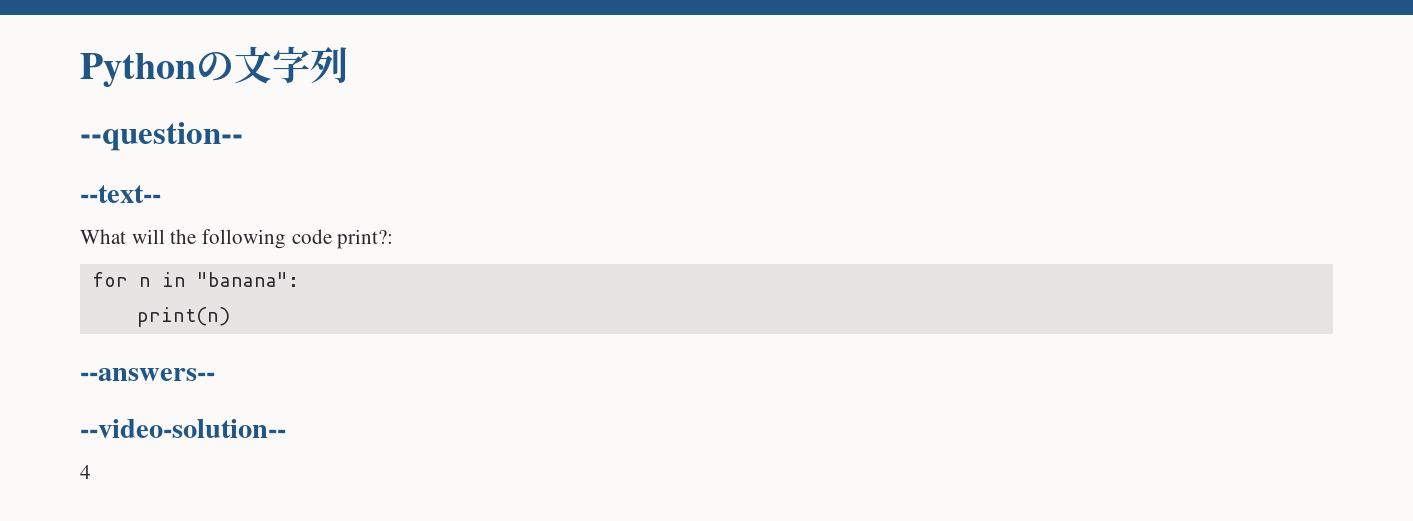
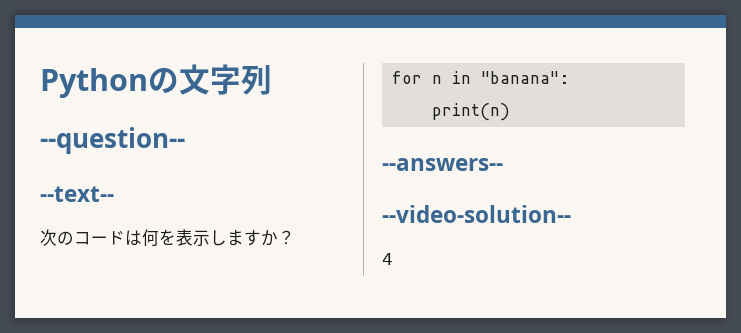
[80,229,394,249] What will the following code print?: -> [40,229,295,246] 次のコードは何を表示しますか？

